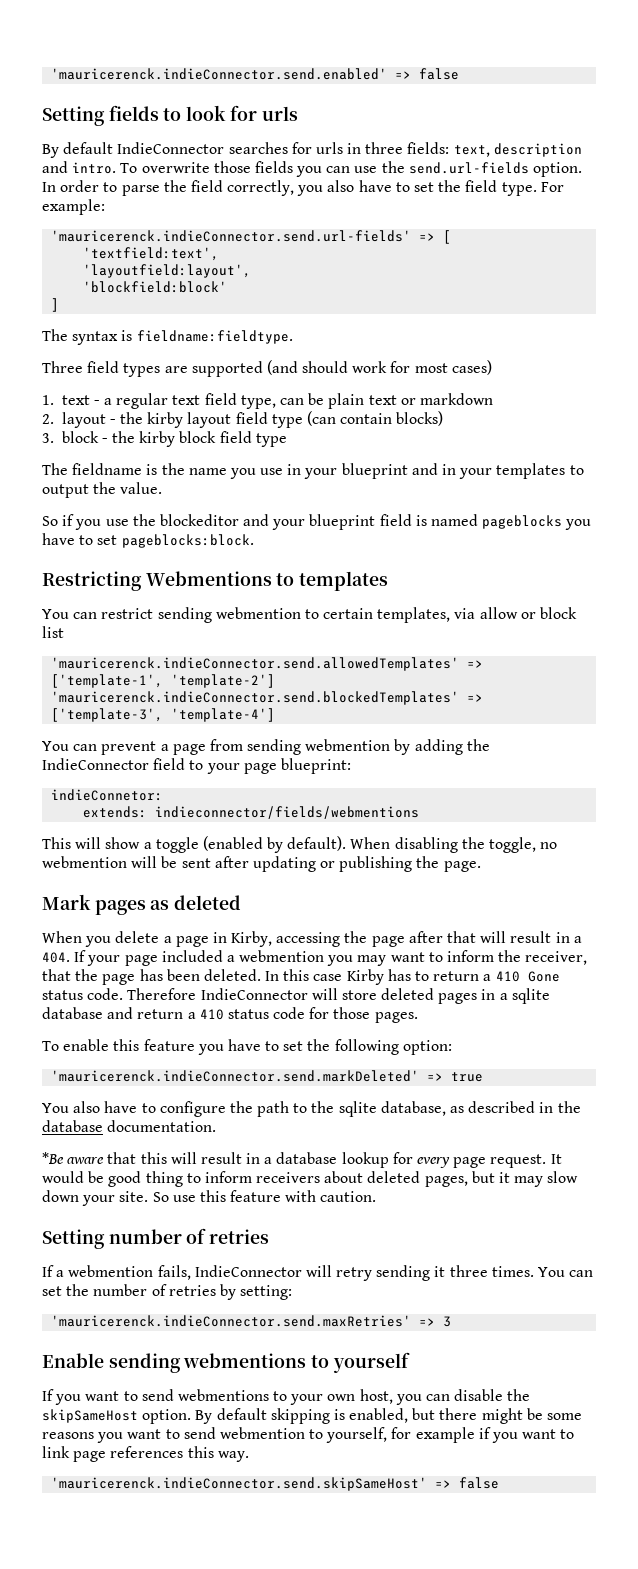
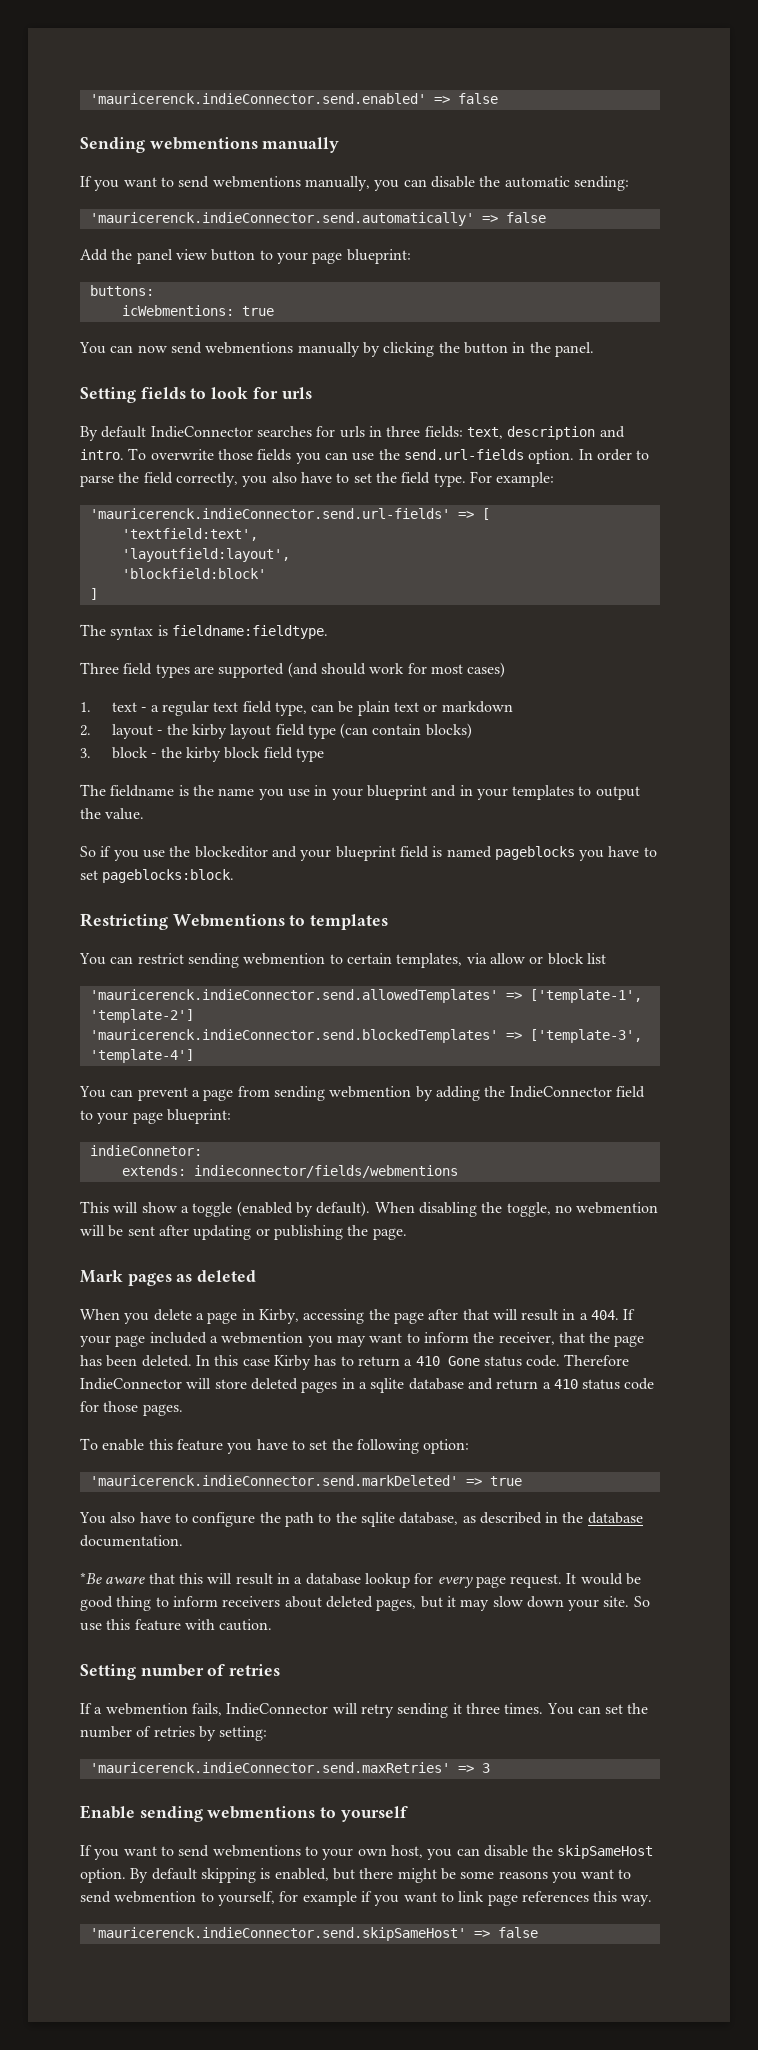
(460, 74) none -> [80,137,340,153] [80,176,629,191] [89,212,546,226] [80,249,411,264] [89,285,154,296] [121,305,274,316] [79,342,594,357] // Sending webmentions manually // If you want to send webmentions manually, you can disable the automatic sending: // 'mauricerenck.indieConnector.send.automatically' => false // Add the panel view button to your page blueprint: // buttons: // icWebmentions: true // You can now send webmentions manually by clicking the button in the panel.

